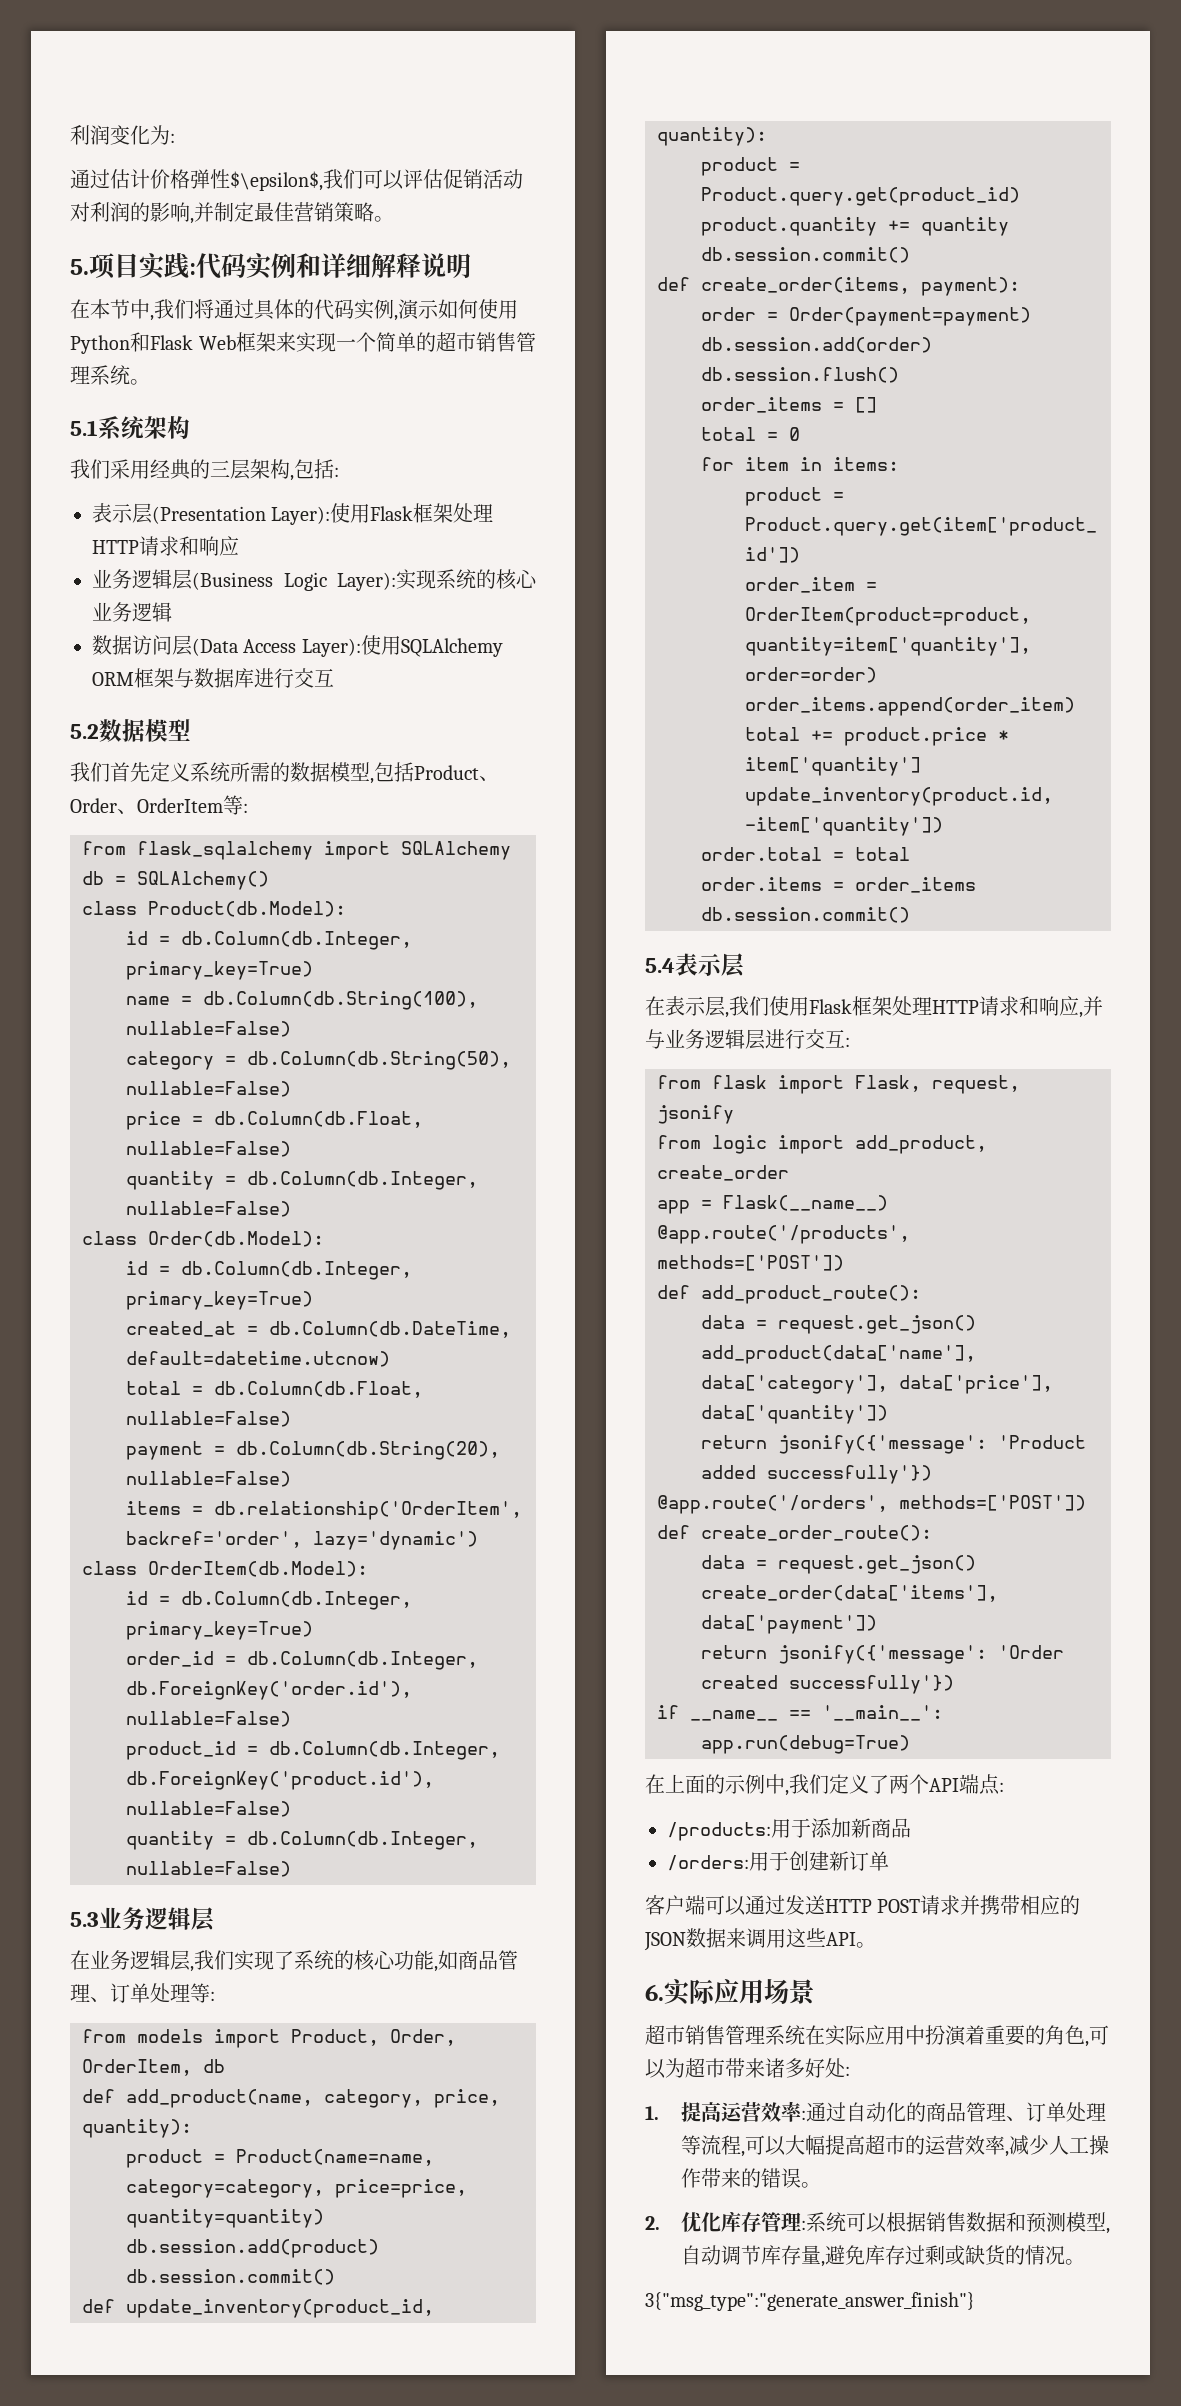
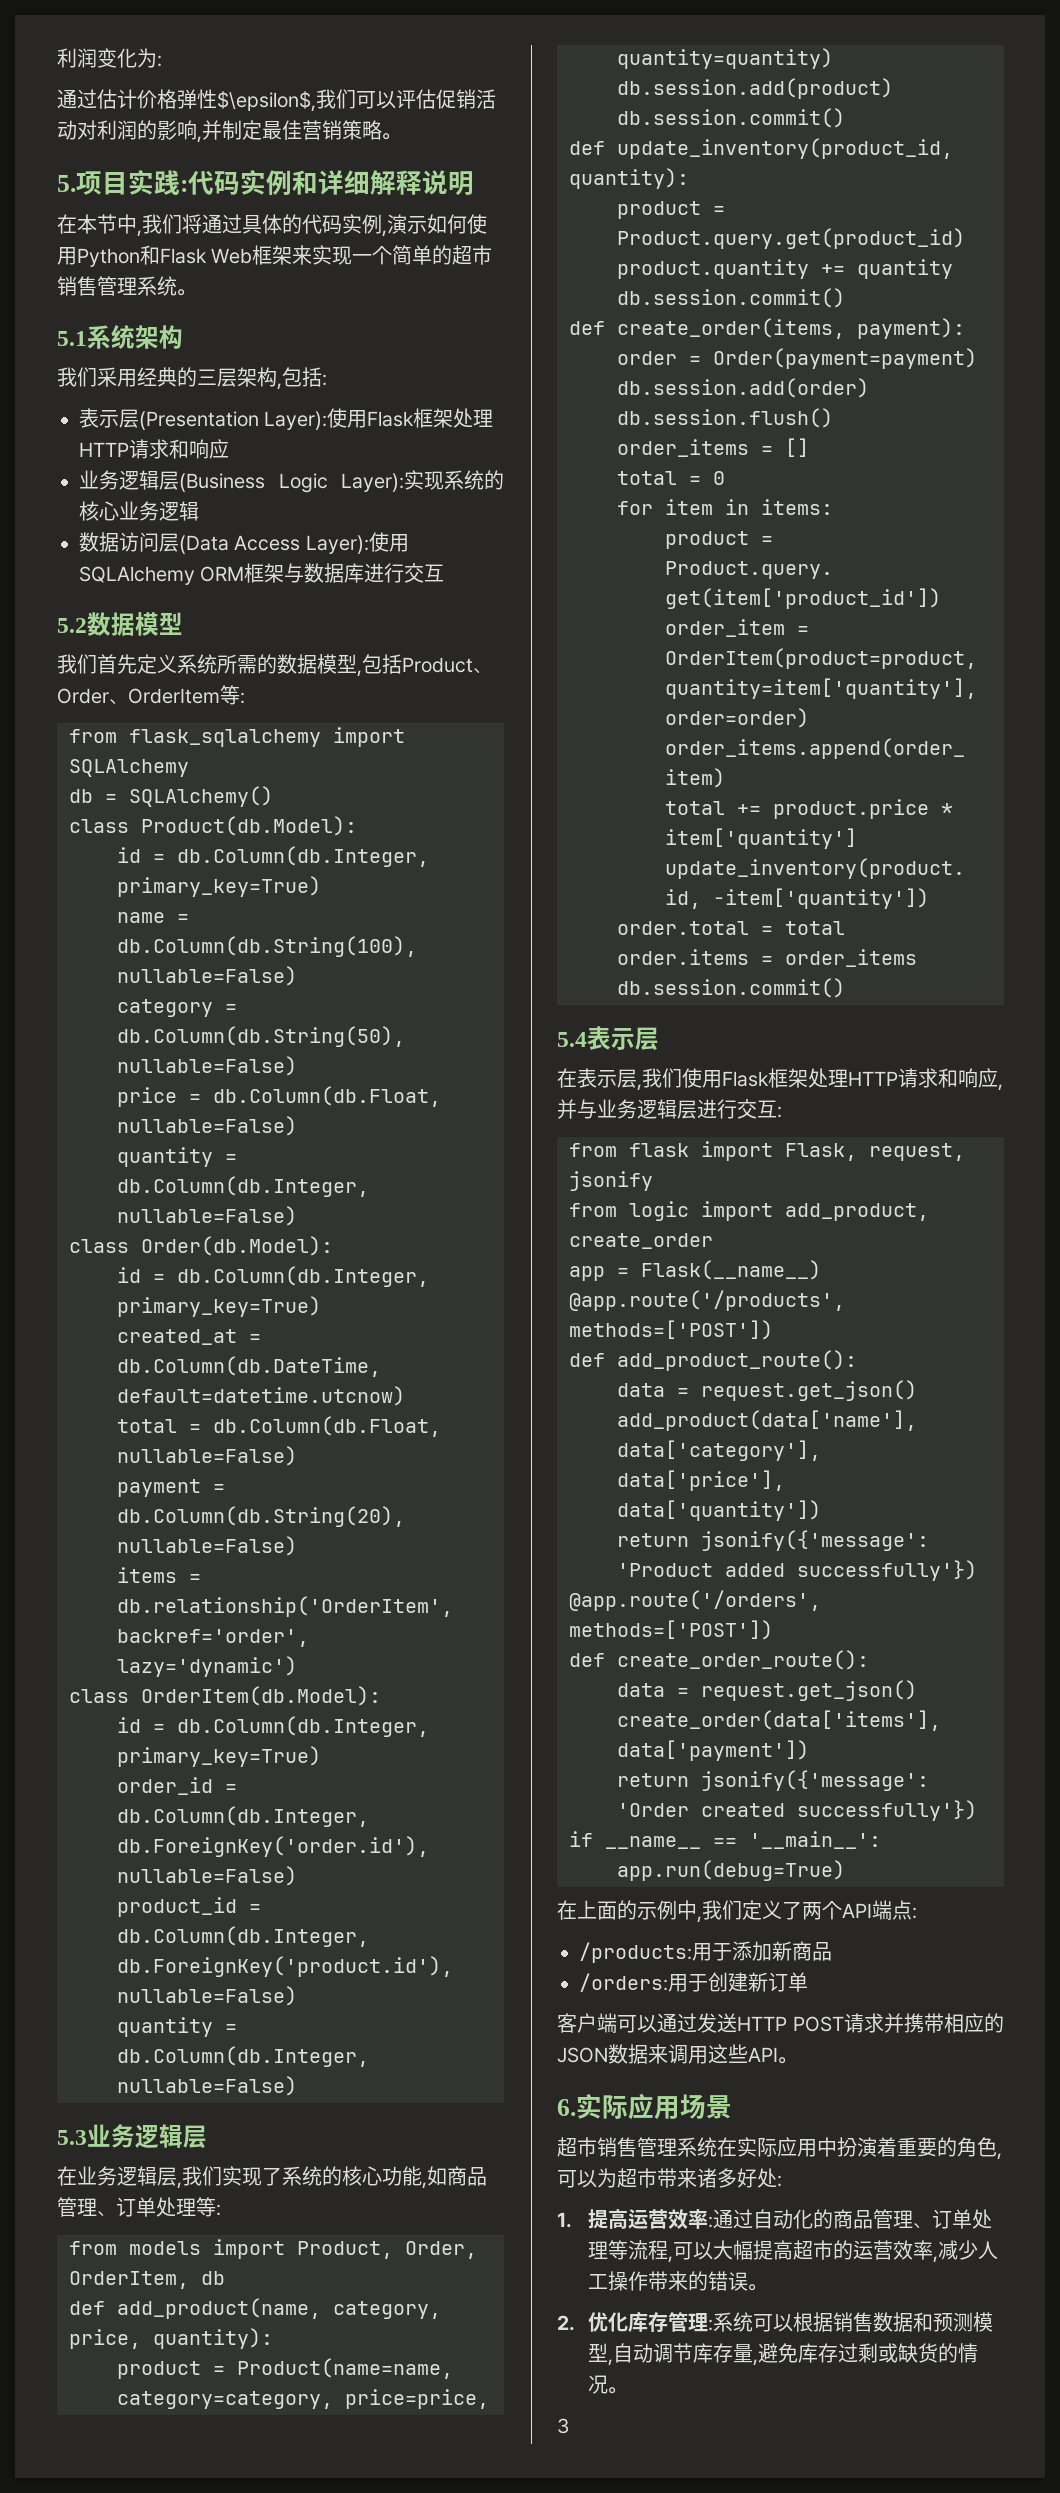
[645,2292,975,2311] 3{"msg_type":"generate_answer_finish"} -> [557,2418,569,2434] 3

